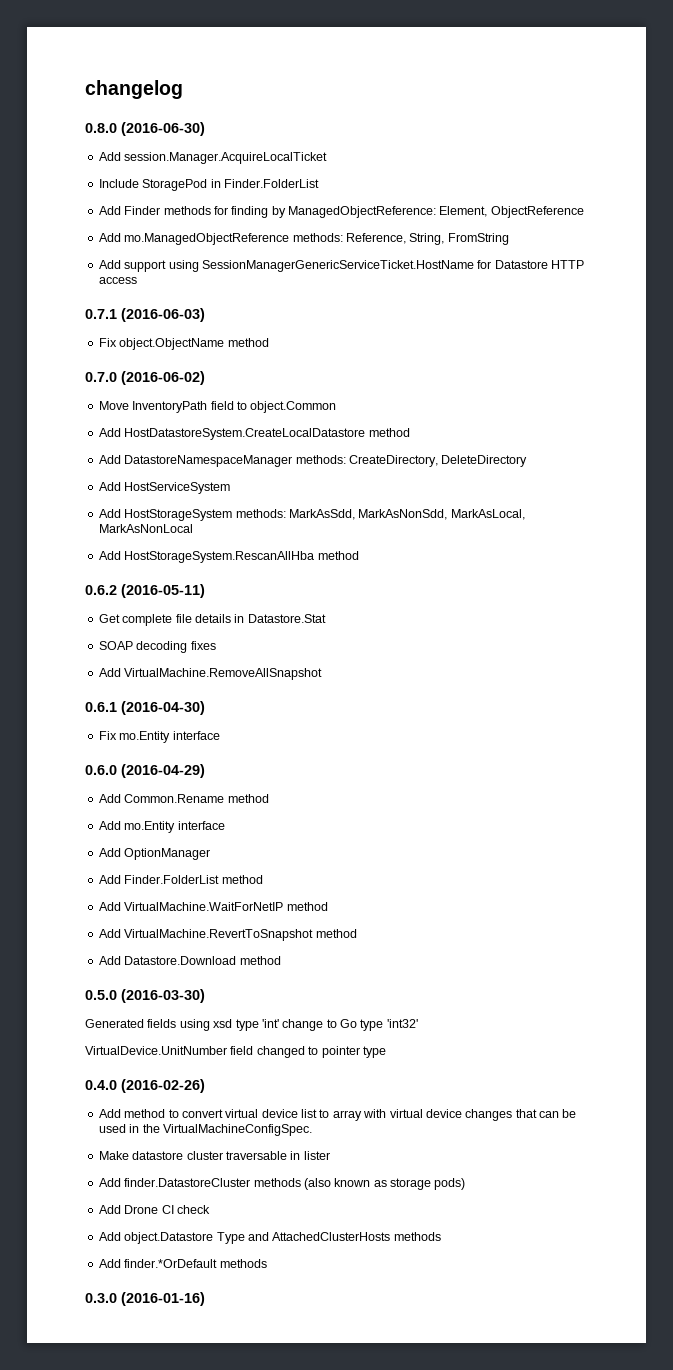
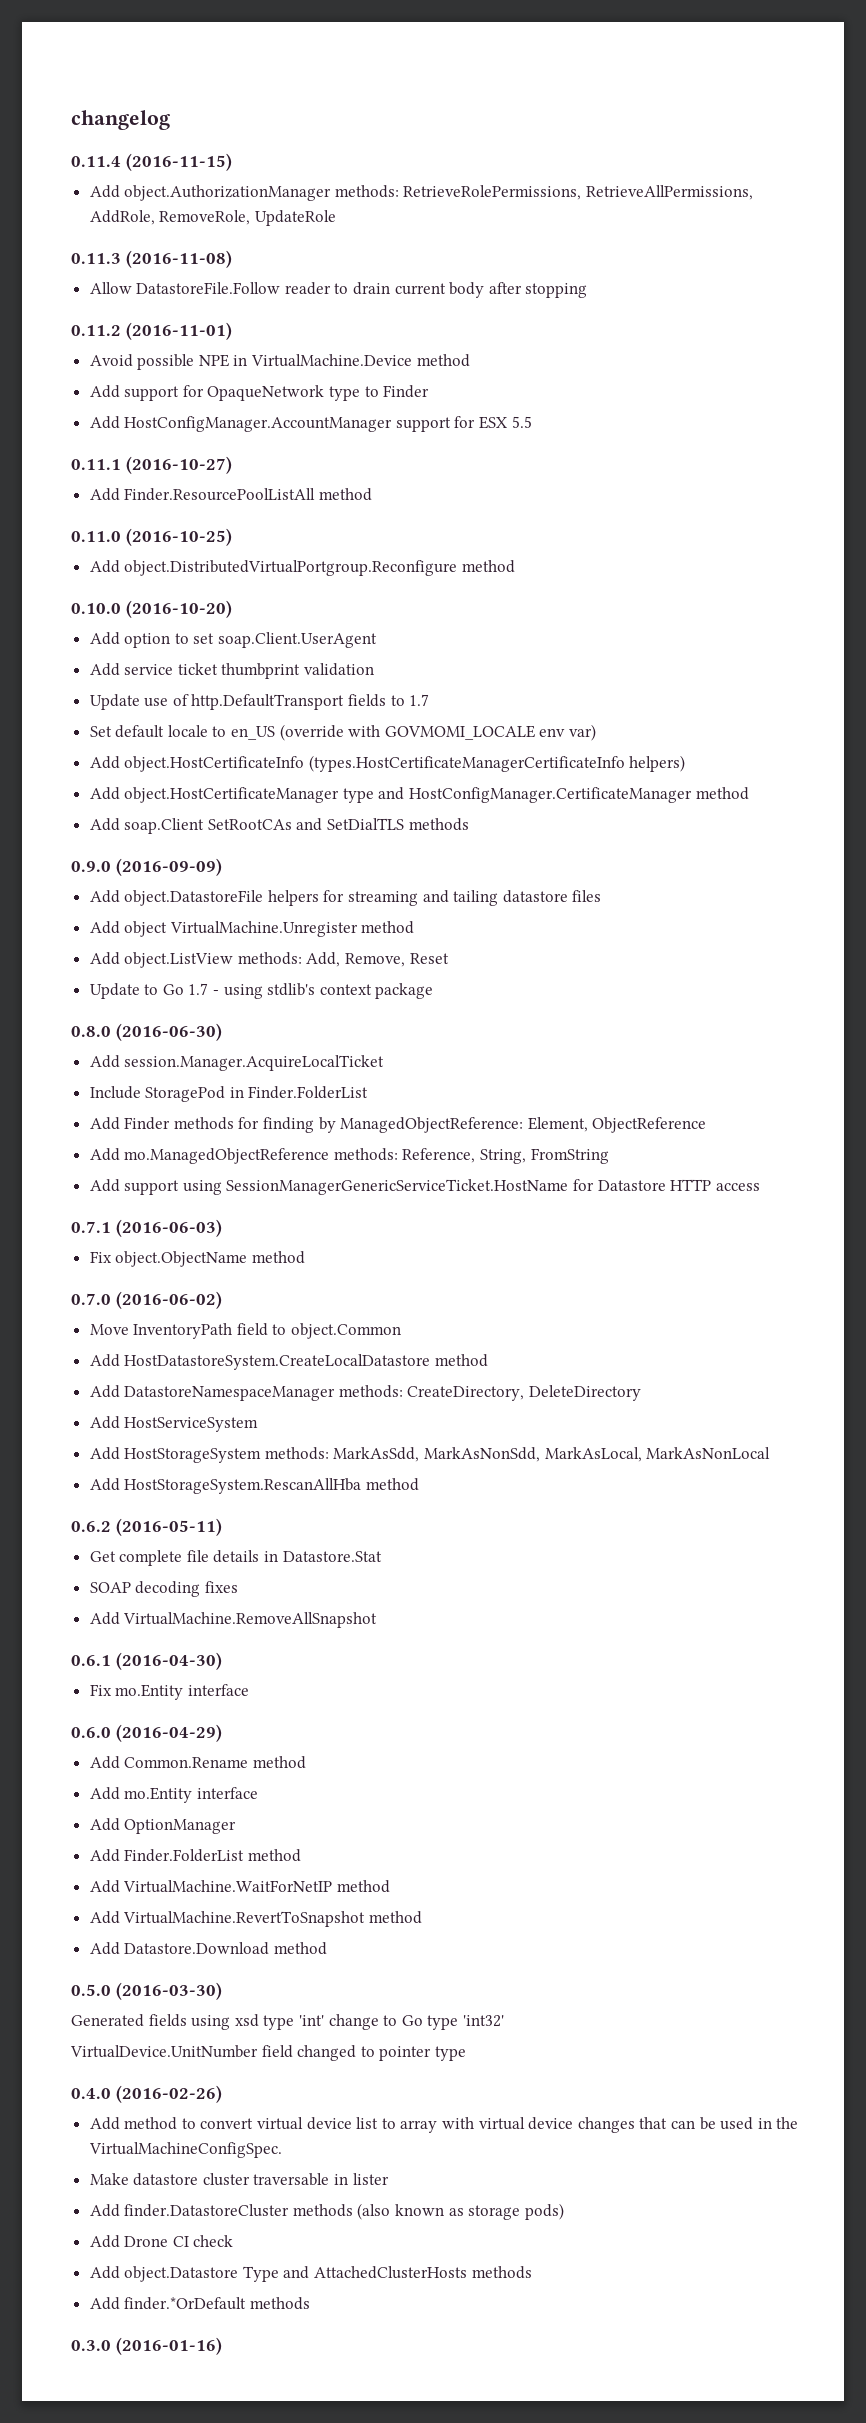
(183, 89) none -> [71,153,232,171] [89,185,754,201] [89,210,336,226] [71,250,232,268] [89,282,588,298] [71,322,232,340] [89,354,470,370] [89,385,430,401] [89,416,532,432] [71,456,232,474] [89,488,372,501] [71,528,232,546] [89,560,515,576] [71,600,232,618] [89,632,378,648] [89,663,375,679] [89,694,430,710] [89,724,597,741] [89,755,686,772] [89,787,749,803] [89,818,469,834] [71,858,222,876] [89,890,602,906] [89,921,415,937] [89,952,449,968] [89,983,434,999] // 0.11.4 (2016-11-15) // Add object.AuthorizationManager methods: RetrieveRolePermissions, RetrieveAllPermissions, AddRole, RemoveRole, UpdateRole // 0.11.3 (2016-11-08) // Allow DatastoreFile.Follow reader to drain current body after stopping // 0.11.2 (2016-11-01) // Avoid possible NPE in VirtualMachine.Device method // Add support for OpaqueNetwork type to Finder // Add HostConfigManager.AccountManager support for ESX 5.5 // 0.11.1 (2016-10-27) // Add Finder.ResourcePoolListAll method // 0.11.0 (2016-10-25) // Add object.DistributedVirtualPortgroup.Reconfigure method // 0.10.0 (2016-10-20) // Add option to set soap.Client.UserAgent // Add service ticket thumbprint validation // Update use of http.DefaultTransport fields to 1.7 // Set default locale to en_US (override with GOVMOMI_LOCALE env var) // Add object.HostCertificateInfo (types.HostCertificateManagerCertificateInfo helpers) // Add object.HostCertificateManager type and HostConfigManager.CertificateManager method // Add soap.Client SetRootCAs and SetDialTLS methods // 0.9.0 (2016-09-09) // Add object.DatastoreFile helpers for streaming and tailing datastore files // Add object VirtualMachine.Unregister method // Add object.ListView methods: Add, Remove, Reset // Update to Go 1.7 - using stdlib's context package

